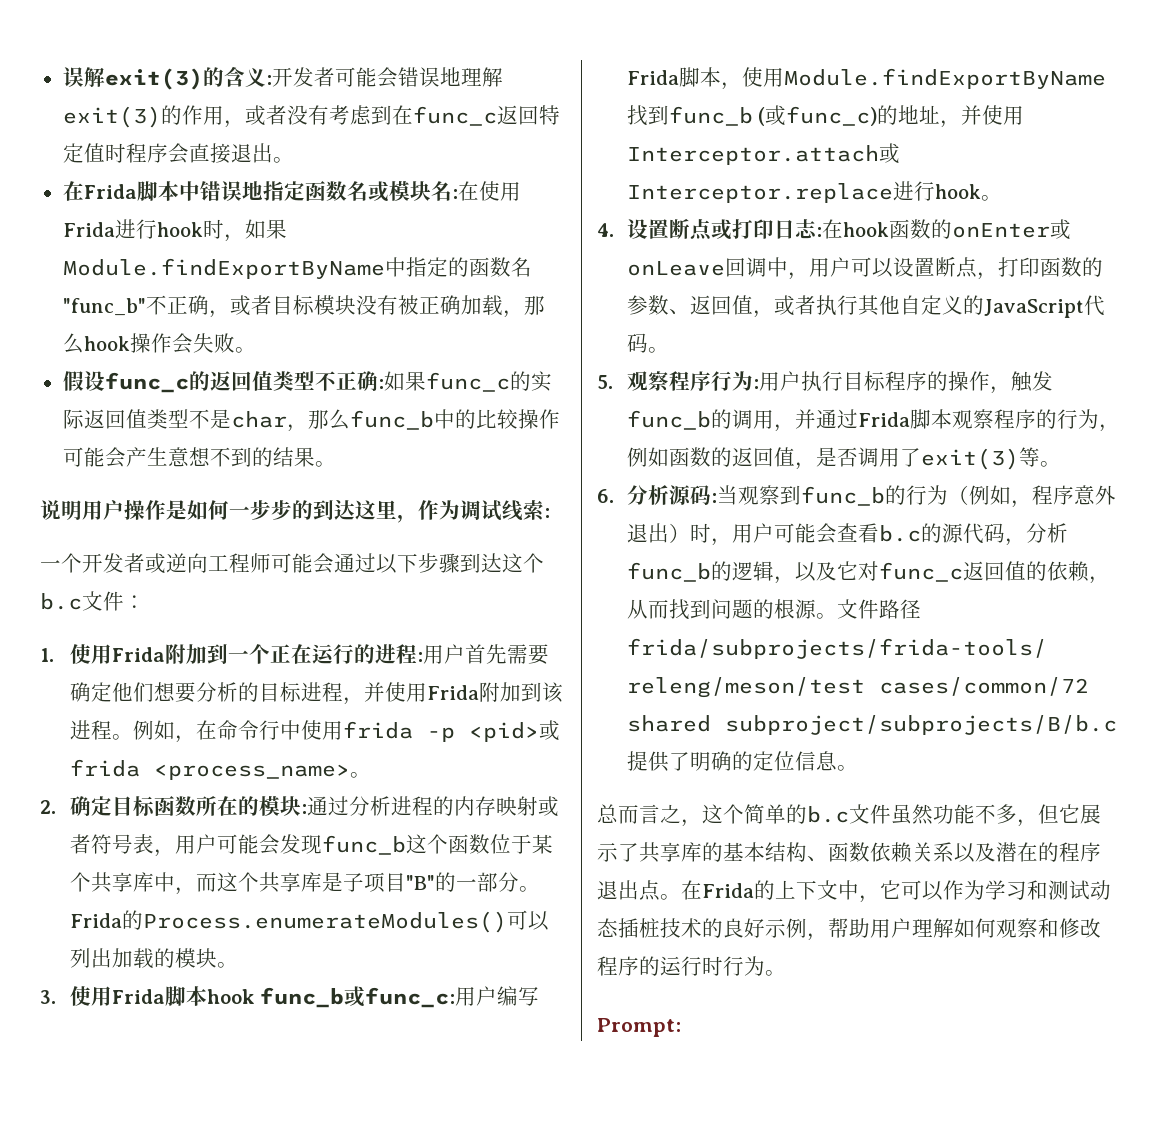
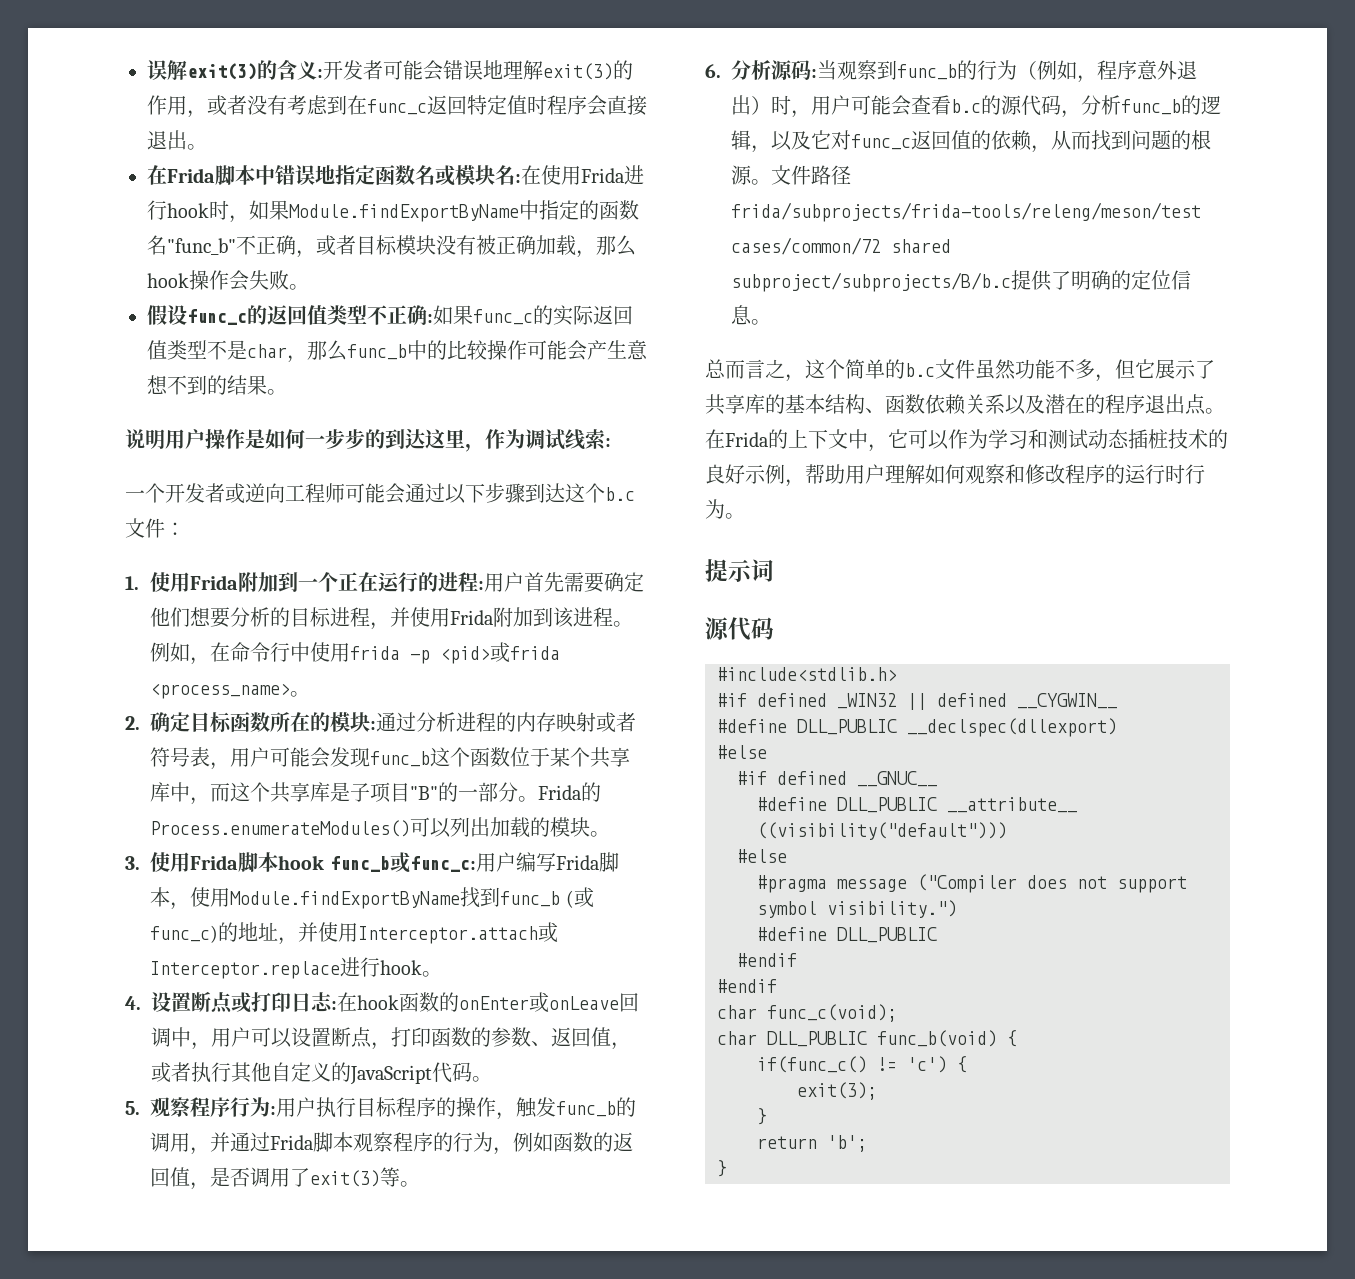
[597,1018,681,1037] Prompt: -> [705,559,774,582] [705,617,774,641] [717,667,897,681] [717,693,1117,710] [717,718,1117,737] [717,745,767,759] [737,771,937,787] [757,797,1077,813] [757,822,1007,840] [737,849,787,863] [757,874,1187,893] [757,900,957,918] [757,927,937,943] [737,953,797,967] [717,979,777,993] [717,1004,897,1022] [717,1030,1017,1047] [757,1056,967,1073] [797,1082,877,1100] [757,1108,767,1125] [757,1135,867,1152] [717,1160,727,1177] 提示词 // 源代码 // #include<stdlib.h> // #if defined _WIN32 || defined __CYGWIN__ // #define DLL_PUBLIC __declspec(dllexport) // #else // #if defined __GNUC__ // #define DLL_PUBLIC __attribute__ ((visibility("default"))) // #else // #pragma message ("Compiler does not support symbol visibility.") // #define DLL_PUBLIC // #endif // #endif // char func_c(void); // char DLL_PUBLIC func_b(void) { // if(func_c() != 'c') { // exit(3); // } // return 'b'; // }

